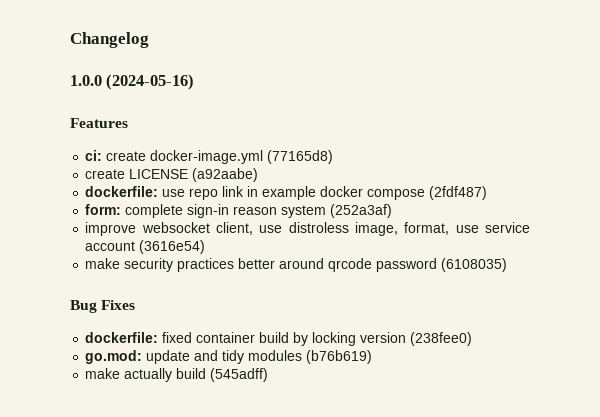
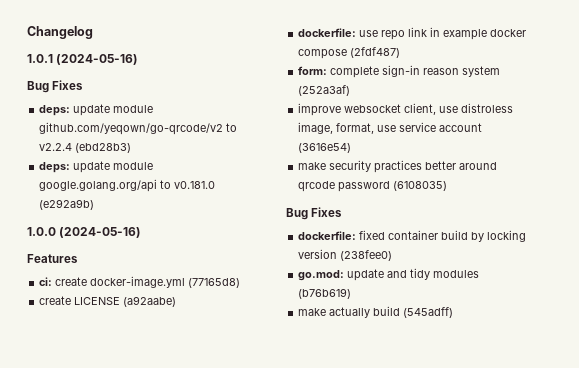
(149, 40) none -> [27,54,139,65] [27,80,84,93] [39,104,154,116] [39,122,238,135] [39,143,132,153] [39,161,154,173] [39,179,216,192] [39,199,95,210] // 1.0.1 (2024-05-16) // Bug Fixes // deps: update module github.com/yeqown/go-qrcode/v2 to v2.2.4 (ebd28b3) // deps: update module google.golang.org/api to v0.181.0 (e292a9b)

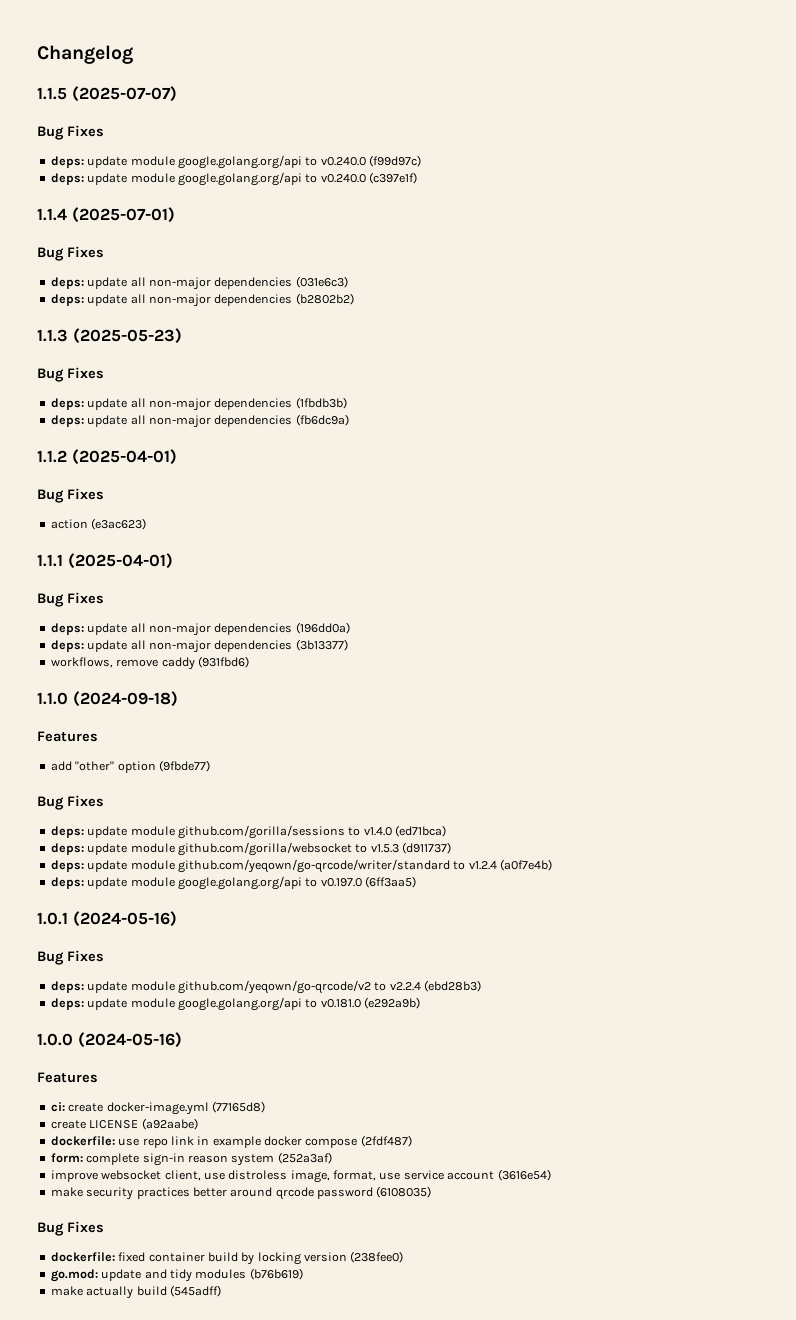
(93, 32) none -> [37,86,177,102] [37,125,104,140] [50,155,421,169] [50,172,417,186] [37,207,175,223] [37,246,104,261] [50,276,348,290] [50,293,354,307] [37,328,182,344] [37,367,104,382] [50,397,347,411] [50,414,349,428] [37,449,177,465] [37,488,104,503] [50,518,147,530] [37,553,173,569] [37,592,104,607] [50,622,350,636] [50,639,348,653] [50,656,249,670] [37,691,178,707] [37,731,98,742] [50,760,210,773] [37,795,104,810] [50,825,446,839] [50,842,451,856] [50,859,552,873] [50,876,416,890] // 1.1.5 (2025-07-07) // Bug Fixes // deps: update module google.golang.org/api to v0.240.0 (f99d97c) // deps: update module google.golang.org/api to v0.240.0 (c397e1f) // 1.1.4 (2025-07-01) // Bug Fixes // deps: update all non-major dependencies (031e6c3) // deps: update all non-major dependencies (b2802b2) // 1.1.3 (2025-05-23) // Bug Fixes // deps: update all non-major dependencies (1fbdb3b) // deps: update all non-major dependencies (fb6dc9a) // 1.1.2 (2025-04-01) // Bug Fixes // action (e3ac623) // 1.1.1 (2025-04-01) // Bug Fixes // deps: update all non-major dependencies (196dd0a) // deps: update all non-major dependencies (3b13377) // workflows, remove caddy (931fbd6) // 1.1.0 (2024-09-18) // Features // add "other" option (9fbde77) // Bug Fixes // deps: update module github.com/gorilla/sessions to v1.4.0 (ed71bca) // deps: update module github.com/gorilla/websocket to v1.5.3 (d911737) // deps: update module github.com/yeqown/go-qrcode/writer/standard to v1.2.4 (a0f7e4b) // deps: update module google.golang.org/api to v0.197.0 (6ff3aa5)

